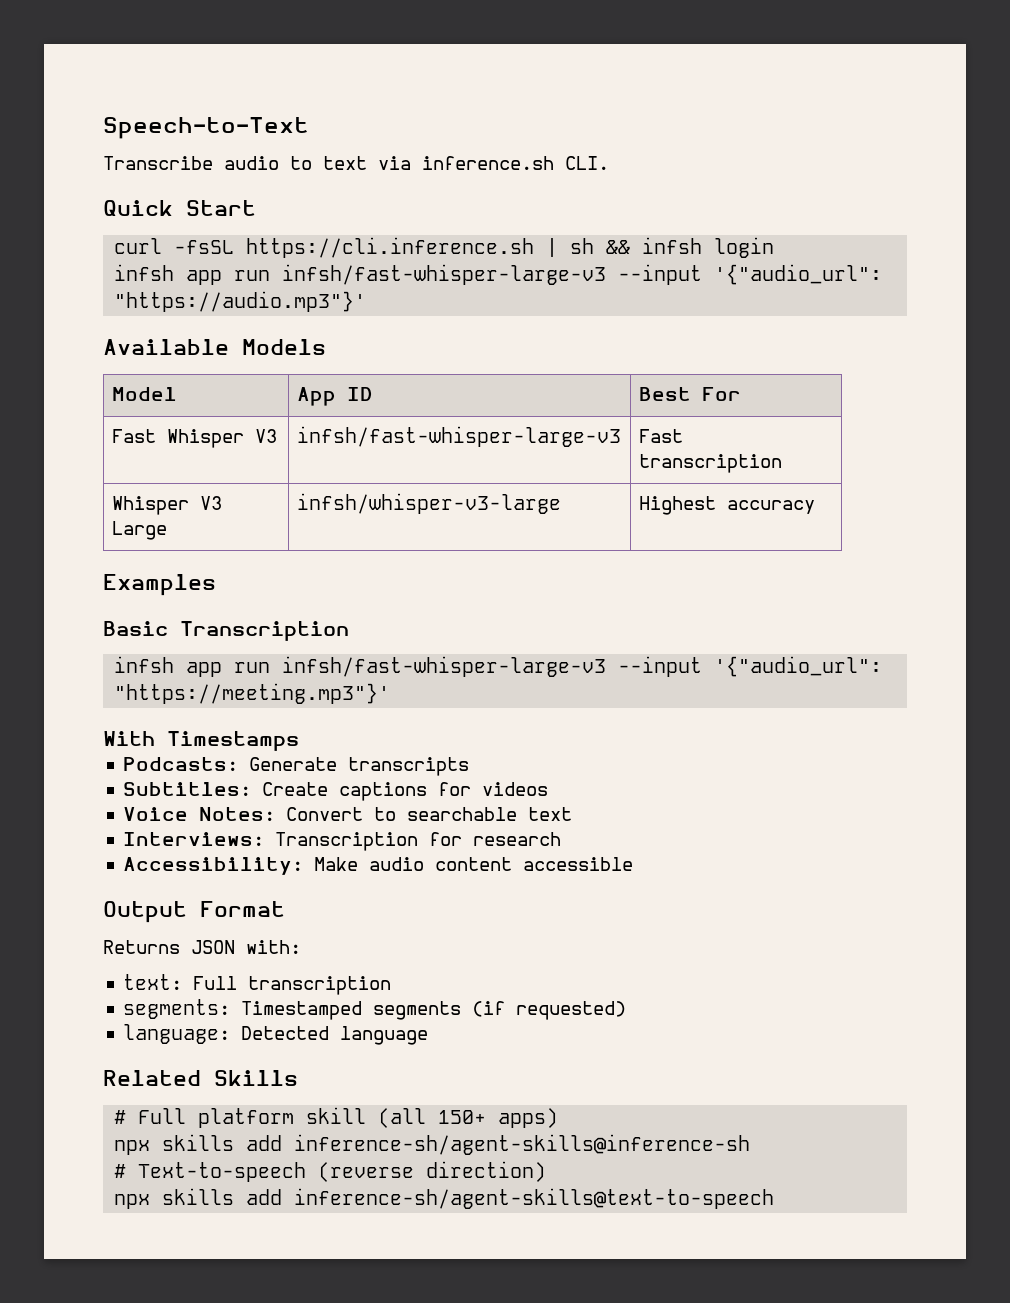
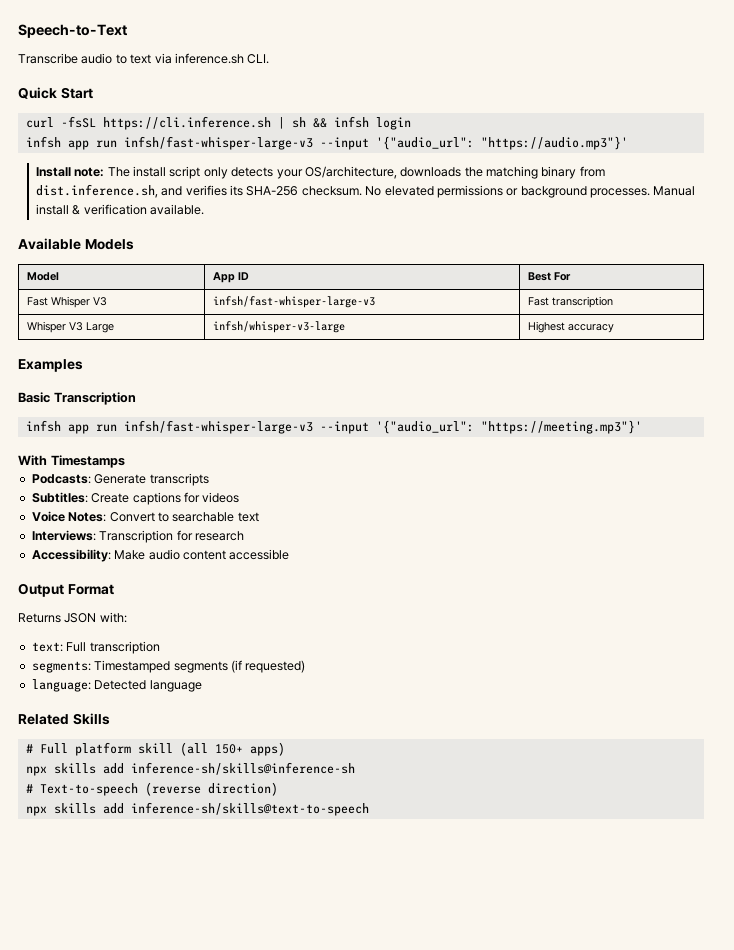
(367, 301) none -> [35,166,605,179] [35,184,696,198] [35,204,205,215] // Install note: The install script only detects your OS/architecture, downloads the matching binary from dist.inference.sh, and verifies its SHA-256 checksum. No elevated permissions or background processes. Manual install & verification available.
[294,1134,751,1155] inference-sh/agent-skills@inference-sh -> [130,762,355,775] inference-sh/skills@inference-sh
[294,1188,775,1209] inference-sh/agent-skills@text-to-speech -> [130,802,369,816] inference-sh/skills@text-to-speech

